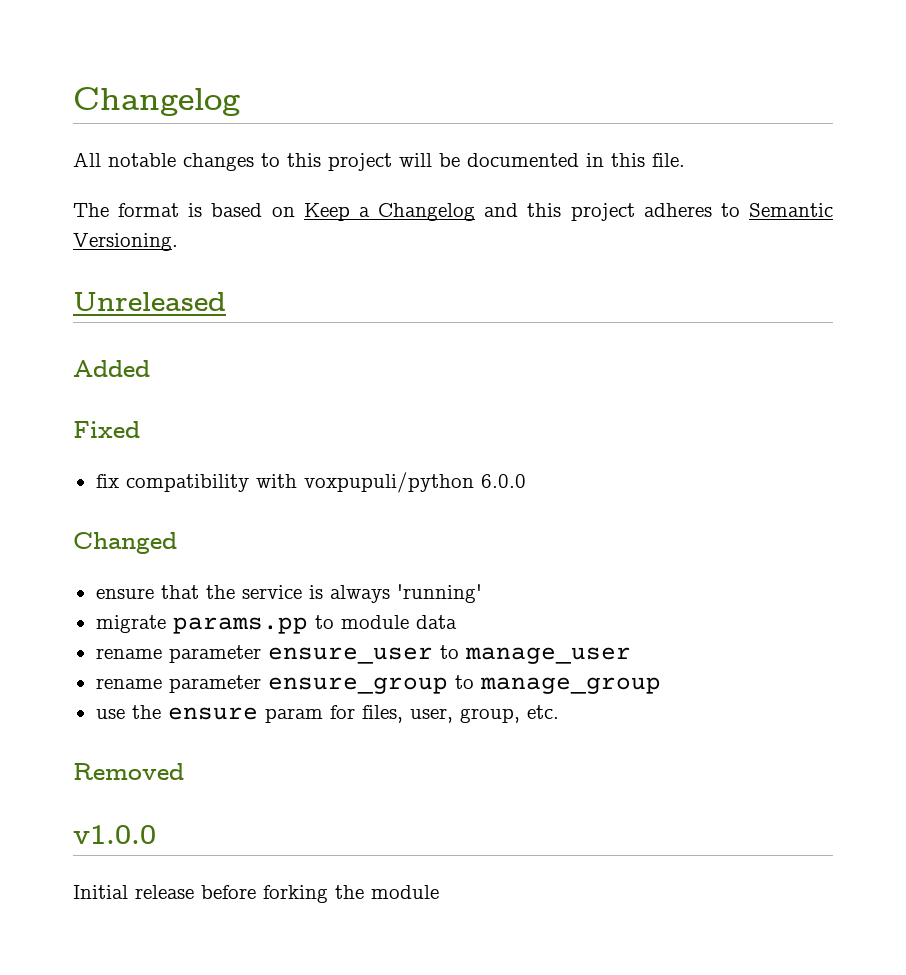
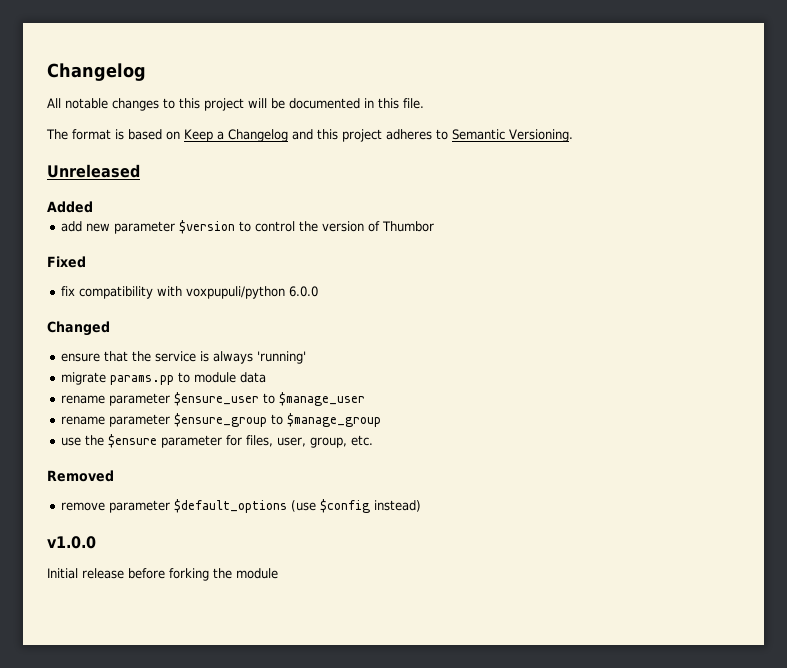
(150, 368) none -> [60,220,434,234] // add new parameter $version to control the version of Thumbor
[267,645,631,664] [95,675,661,694] ensure_user to manage_user // rename parameter ensure_group to manage_group -> [173,392,365,406] [60,413,381,427] $ensure_user to $manage_user // rename parameter $ensure_group to $manage_group
[167,707,323,723] ensure param -> [107,434,222,448] $ensure parameter
(184, 771) none -> [60,499,421,513] // remove parameter $default_options (use $config instead)

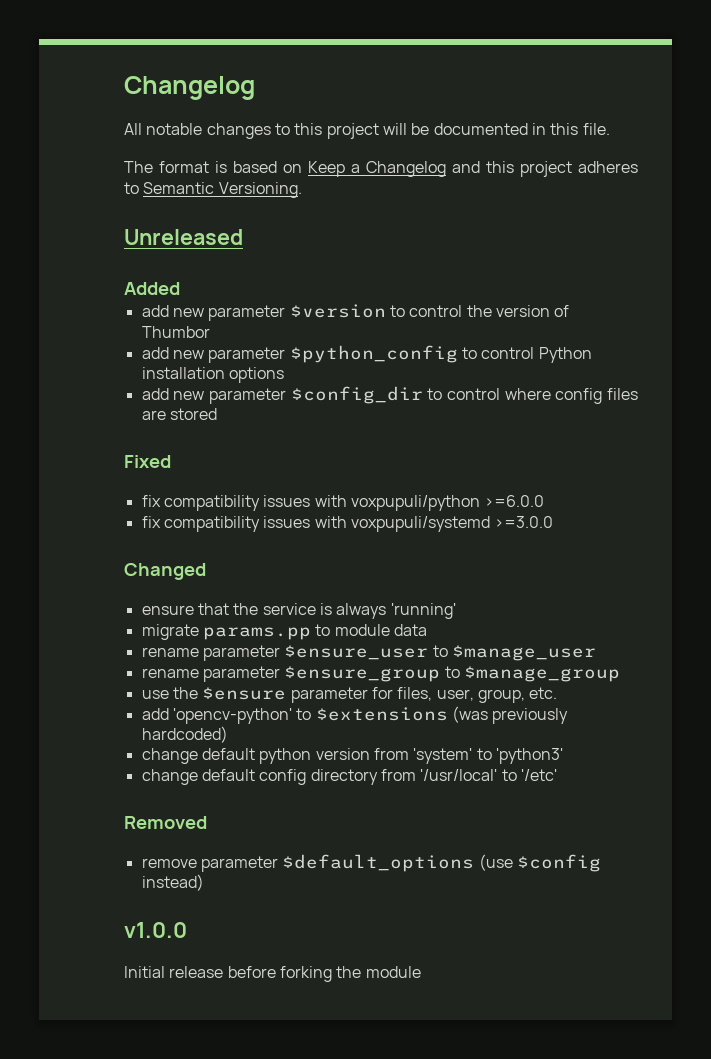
(434, 226) none -> [141,345,592,363] [141,367,284,383] [141,386,638,404] [141,408,217,420] // add new parameter $python_config to control Python installation options // add new parameter $config_dir to control where config files are stored
(153, 292) none -> [263,495,311,507] issues
[288,286,318,297] 6.0.0 -> [484,495,545,507] [141,516,554,532] >=6.0.0 // fix compatibility issues with voxpupuli/systemd >=3.0.0
(373, 440) none -> [141,706,569,724] [141,726,228,743] [141,748,563,764] [141,769,557,785] // add 'opencv-python' to $extensions (was previously hardcoded) // change default python version from 'system' to 'python3' // change default config directory from '/usr/local' to '/etc'

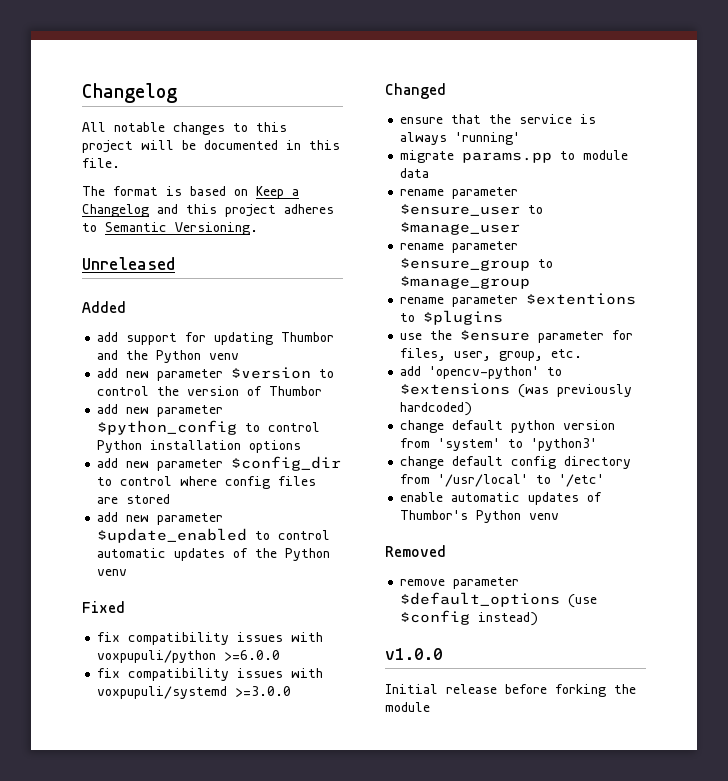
(180, 288) none -> [97,332,335,345] [97,350,240,363] // add support for updating Thumbor and the Python venv
(217, 414) none -> [97,512,224,525] [97,528,331,543] [97,548,331,561] [97,569,128,576] // add new parameter $update_enabled to control automatic updates of the Python venv
(620, 674) none -> [400,293,637,307] [400,310,504,325] // rename parameter $extentions to $plugins
(557, 775) none -> [400,492,603,505] [400,510,560,523] // enable automatic updates of Thumbor's Python venv

